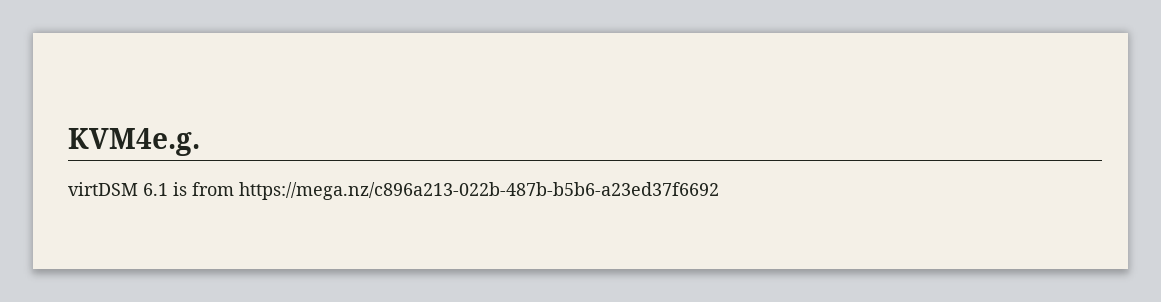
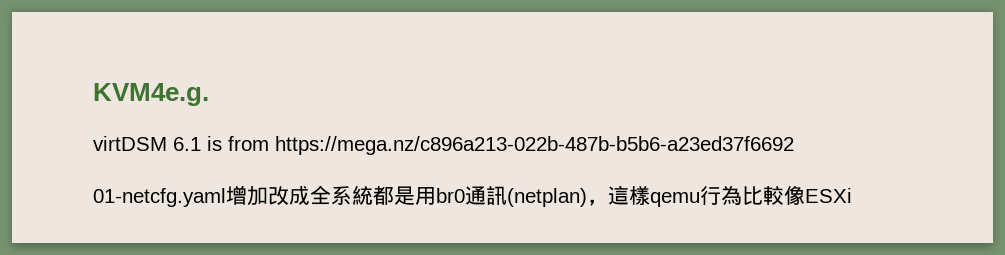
(719, 191) none -> [93,185,852,207] // 01-netcfg.yaml增加改成全系統都是用br0通訊(netplan)，這樣qemu行為比較像ESXi

